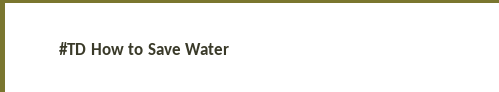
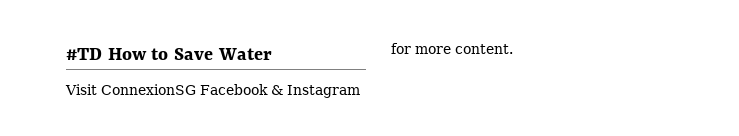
(230, 49) none -> [65,84,360,98] [391,43,513,54] // Visit ConnexionSG Facebook & Instagram for more content.

